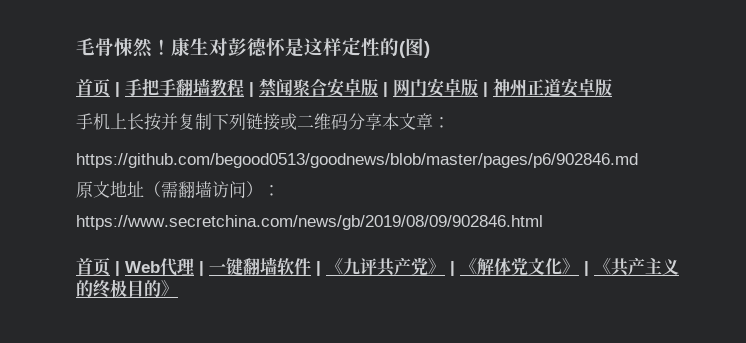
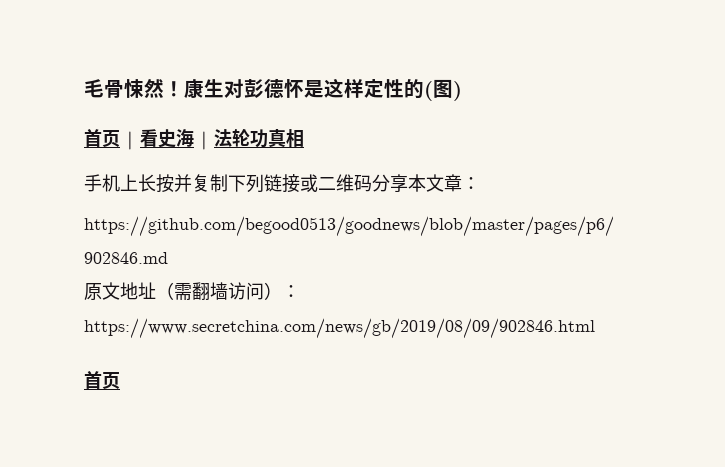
[125,78,612,97] 手把手翻墙教程 | 禁闻聚合安卓版 | 网门安卓版 | 神州正道安卓版 -> [140,129,304,150] 看史海 | 法轮功真相
[115,257,679,276] [76,279,178,298] | Web代理 | 一键翻墙软件 | 《九评共产党》 | 《解体党文化》 | 《共产主义的终极目的》 -> (120, 380) none

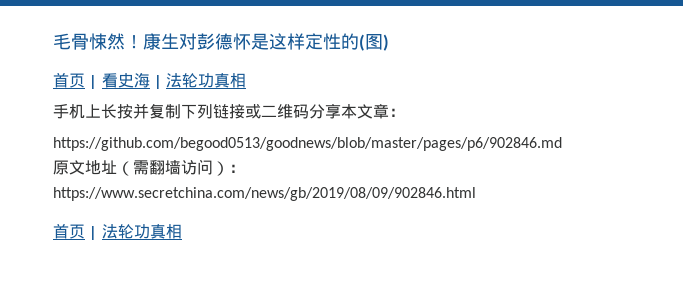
(120, 380) none -> [89,224,182,240] | 法轮功真相

